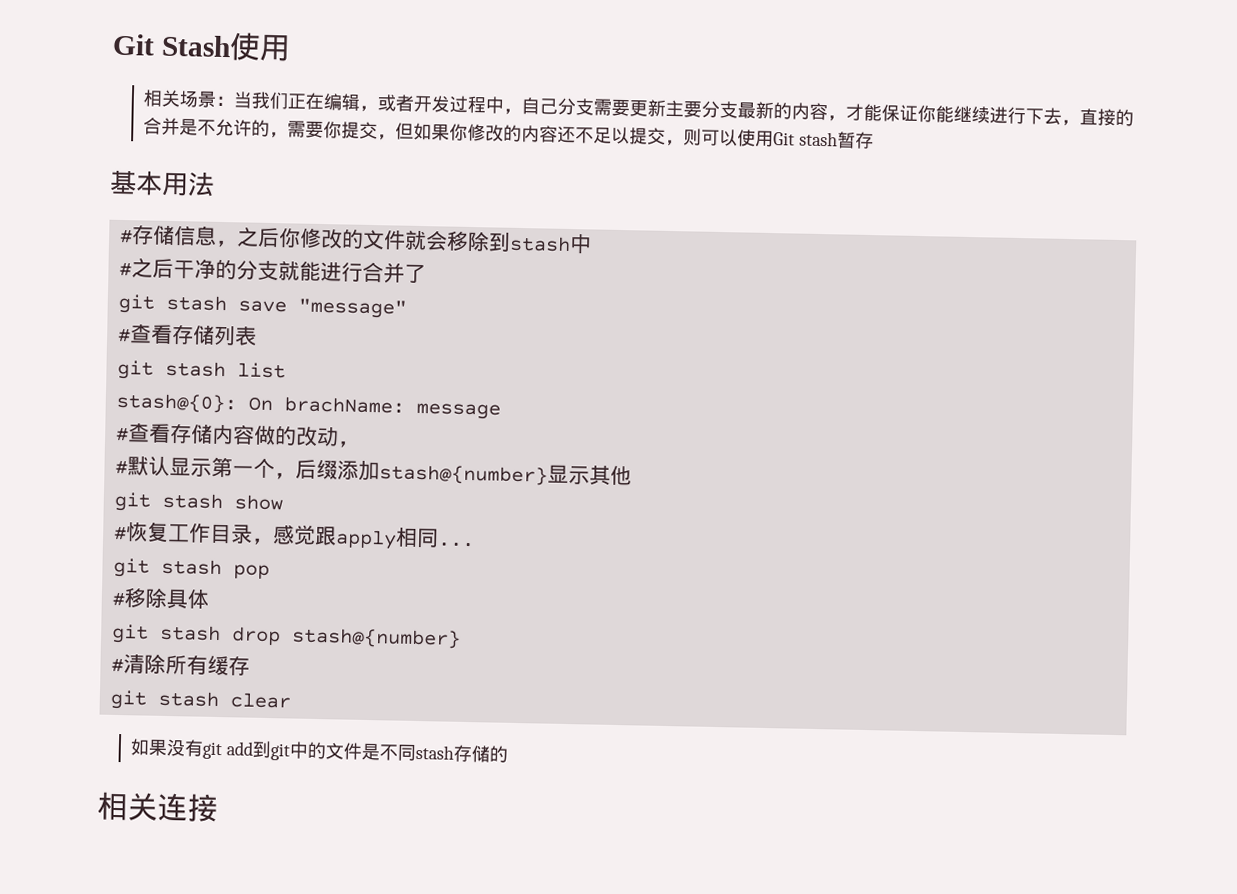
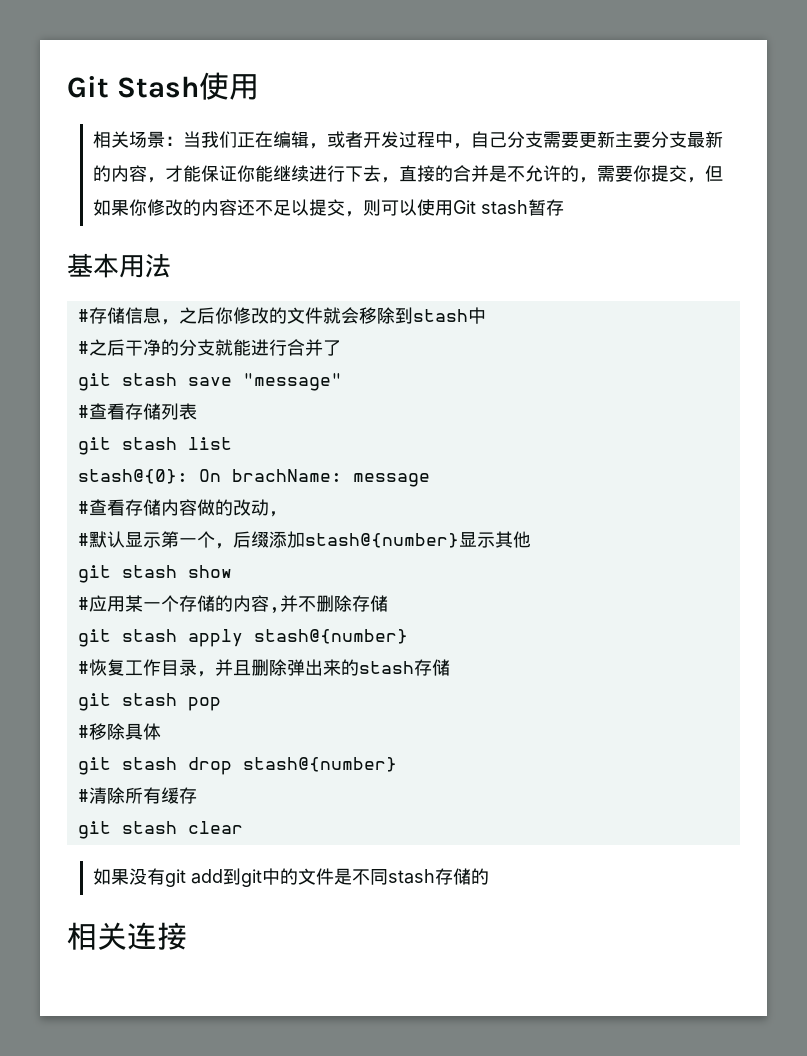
(283, 502) none -> [77,595,388,613] [77,629,408,647] // #应用某一个存储的内容,并不删除存储 // git stash apply stash@{number}
[271,524,475,550] 感觉跟apply相同... -> [214,659,450,676] 并且删除弹出来的stash存储

